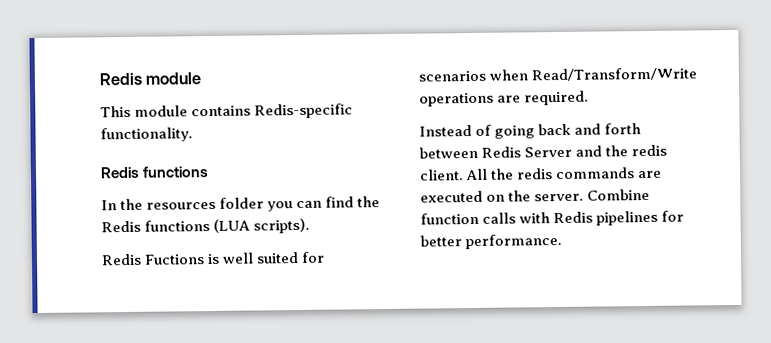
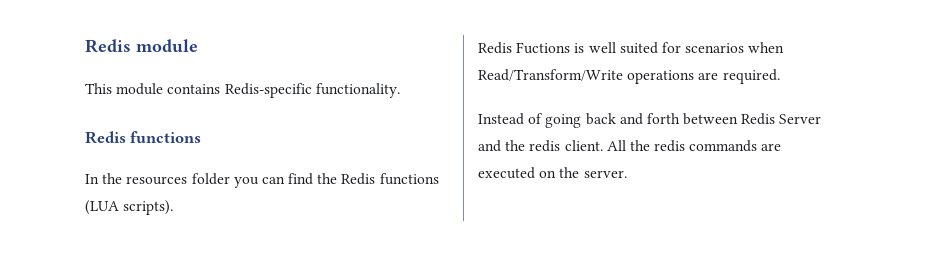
[587,188,651,201] [420,210,685,226] [420,233,563,250] Combine function calls with Redis pipelines for better performance. -> (627, 174) none

